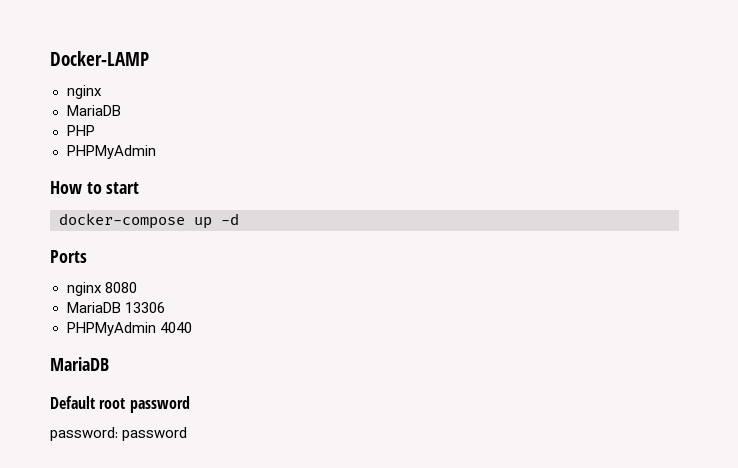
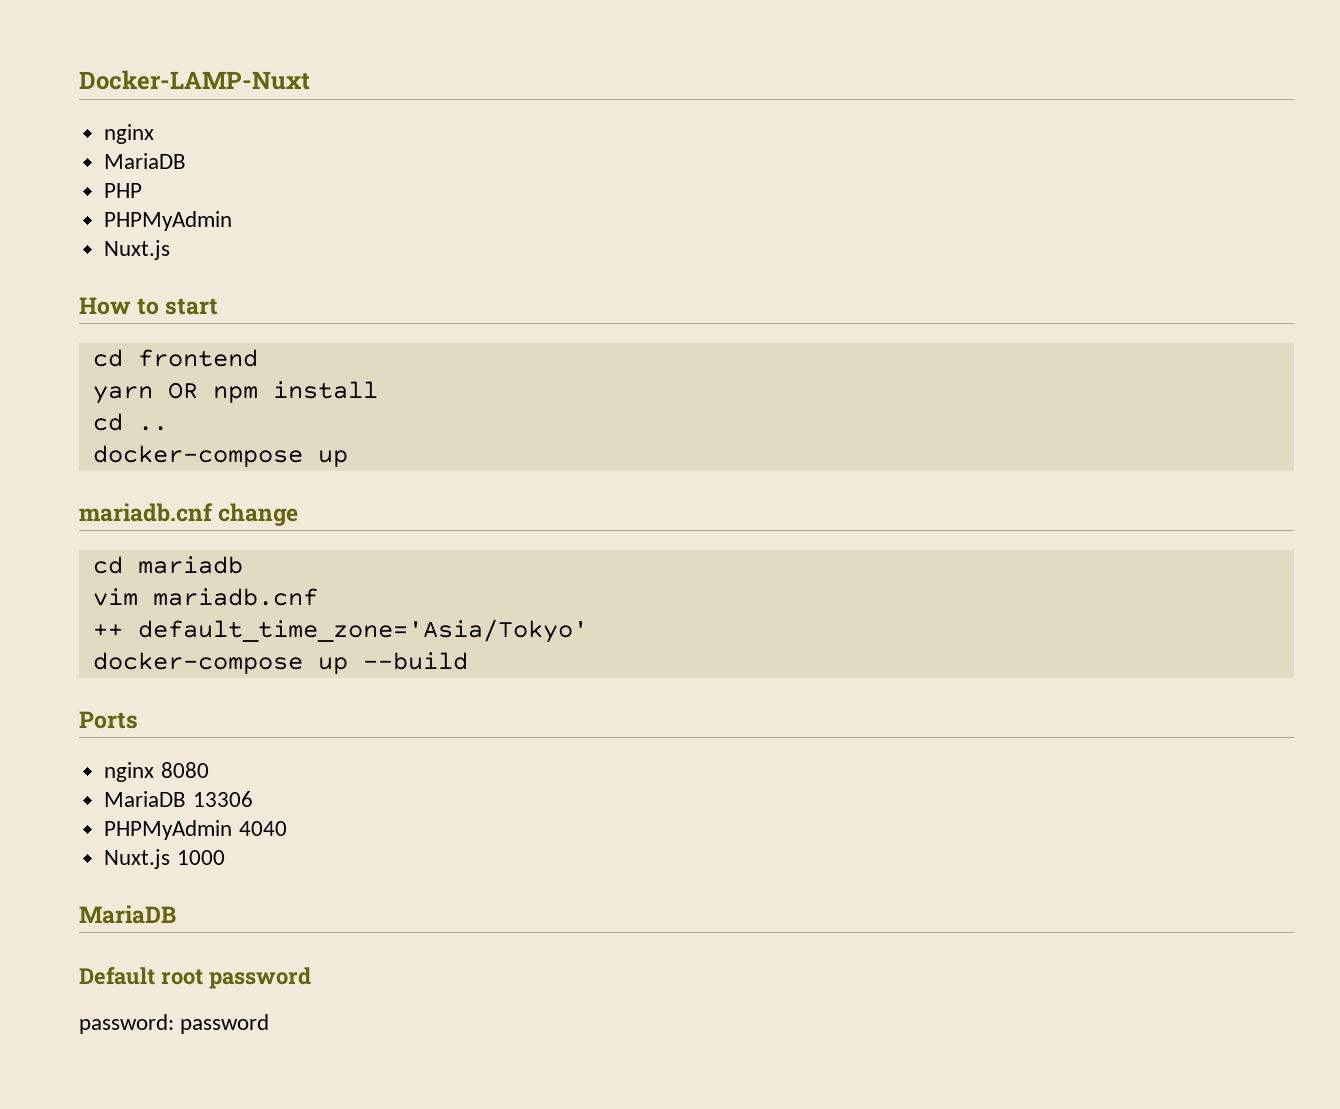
[50,51,149,66] Docker-LAMP -> [79,70,310,90] Docker-LAMP-Nuxt
(156, 152) none -> [104,240,171,260] // Nuxt.js
[59,213,239,229] docker-compose up -d -> [92,349,258,367] [92,381,378,404] [92,413,168,431] [92,445,348,467] [79,503,299,526] [92,556,243,574] [92,588,318,606] [92,619,588,643] [92,652,468,674] cd frontend // yarn OR npm install // cd .. // docker-compose up // mariadb.cnf change // cd mariadb // vim mariadb.cnf // ++ default_time_zone='Asia/Tokyo' // docker-compose up --build
(192, 327) none -> [104,849,225,869] // Nuxt.js 1000

